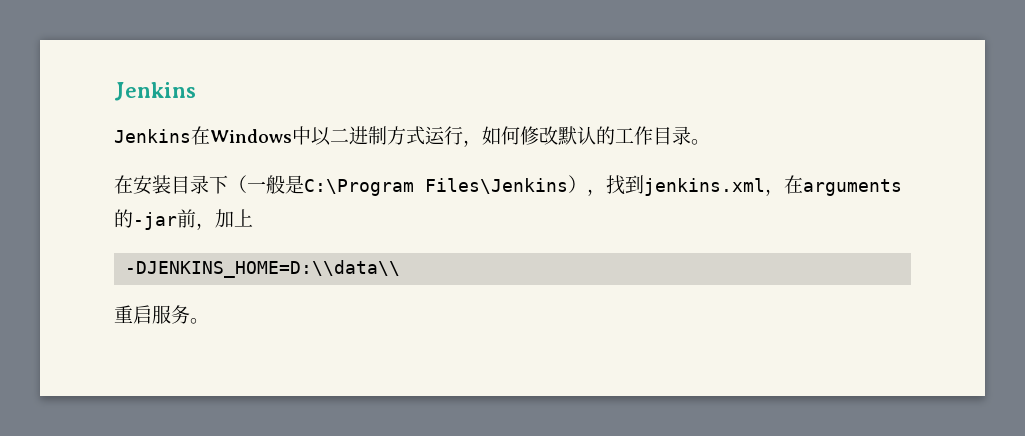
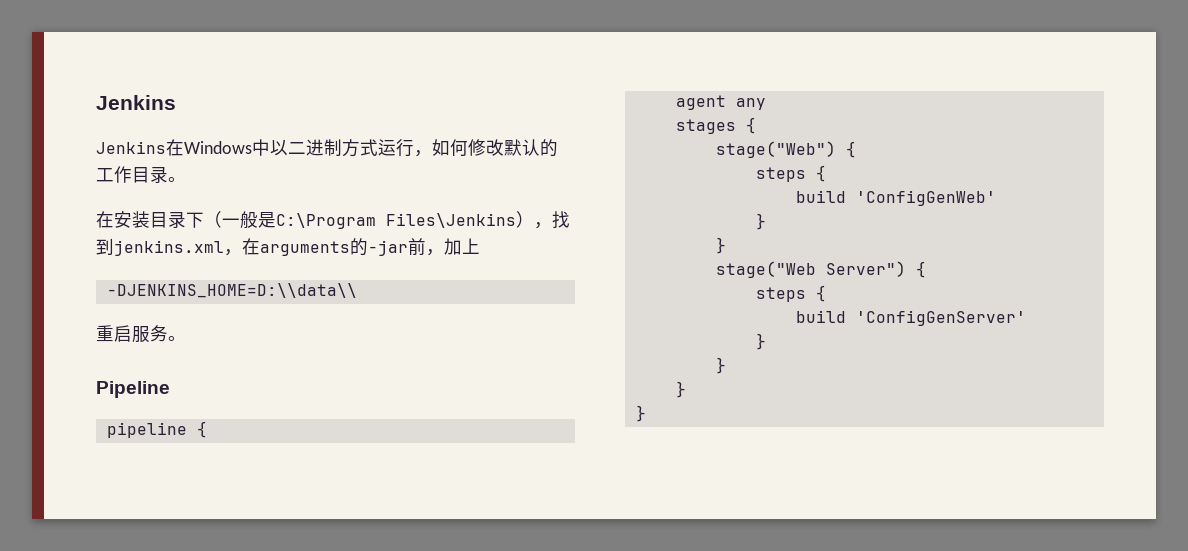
(209, 321) none -> [96,381,170,398] [106,421,207,438] [675,95,766,110] [675,117,756,134] [715,141,856,158] [755,165,826,182] [795,190,996,206] [755,213,766,230] [715,237,726,254] [715,261,926,278] [755,285,826,302] [795,310,1026,326] [755,333,766,350] [715,357,726,374] [675,381,686,398] [635,405,646,422] // Pipeline // pipeline { // agent any // stages { // stage("Web") { // steps { // build 'ConfigGenWeb' // } // } // stage("Web Server") { // steps { // build 'ConfigGenServer' // } // } // } // }

